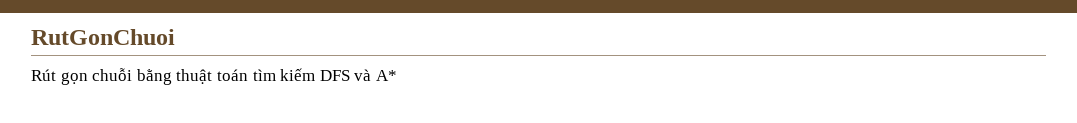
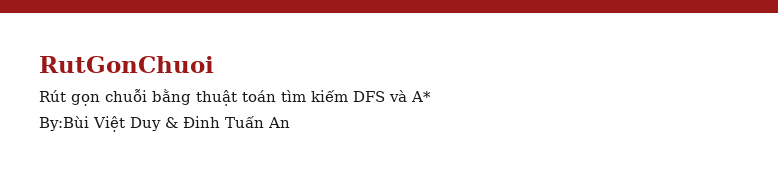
(397, 75) none -> [39,116,290,132] // By:Bùi Việt Duy & Đinh Tuấn An

